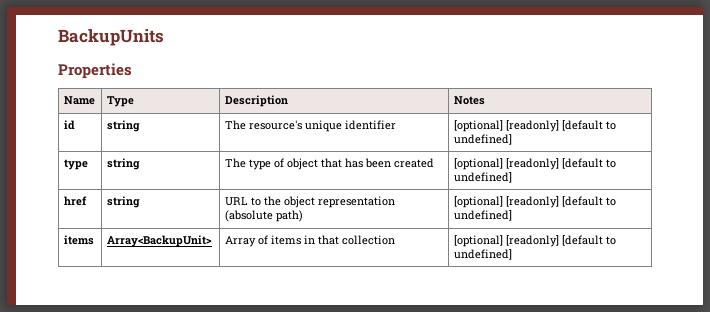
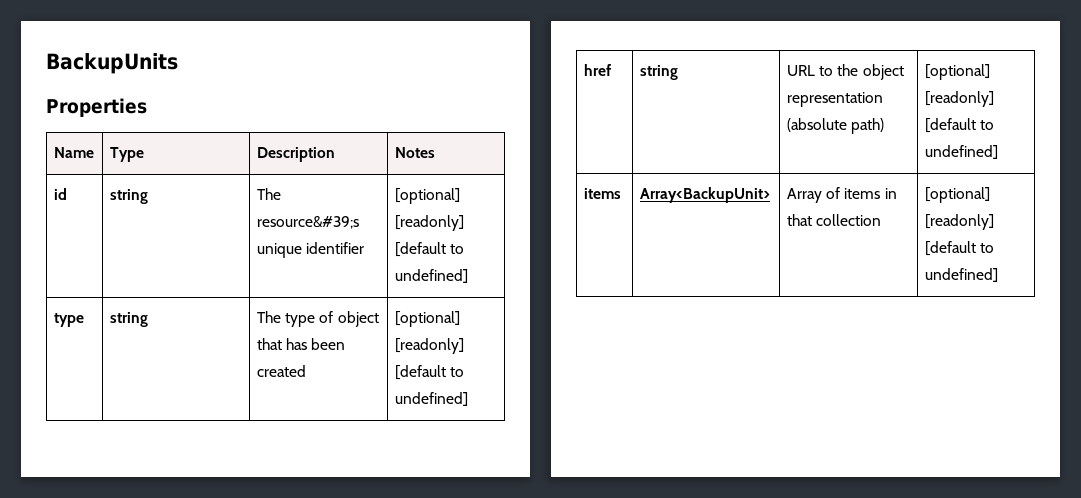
[248,120,302,130] resource's -> [256,216,359,229] resource&#39;s

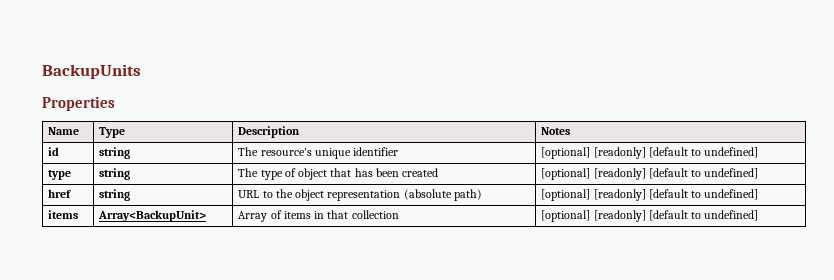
[256,216,359,229] resource&#39;s -> [260,148,312,156] resource's

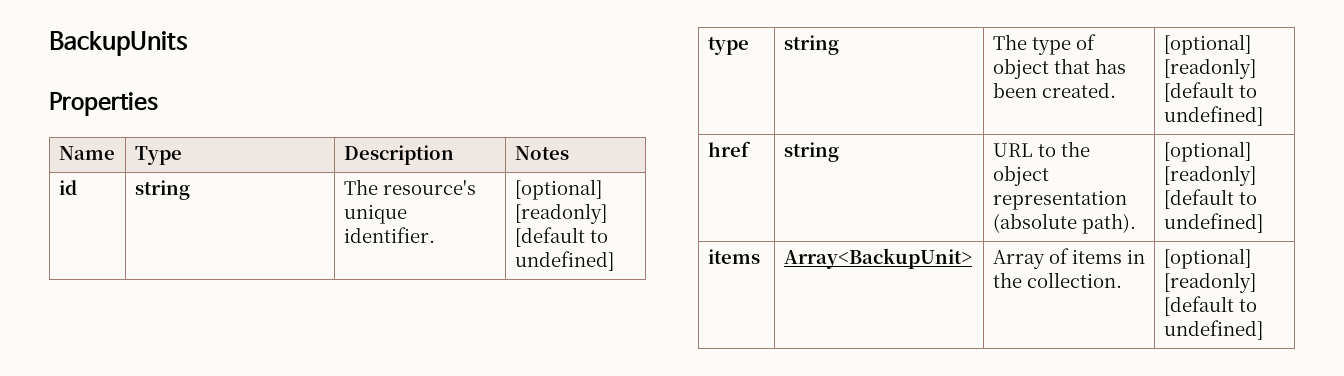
[353,147,399,156] identifier -> [343,227,435,243] identifier.
[402,168,439,177] created -> [1041,82,1116,98] created.
[453,189,482,201] path) -> [1081,213,1136,234] path).
[327,210,399,219] that collection -> [992,272,1122,288] the collection.

